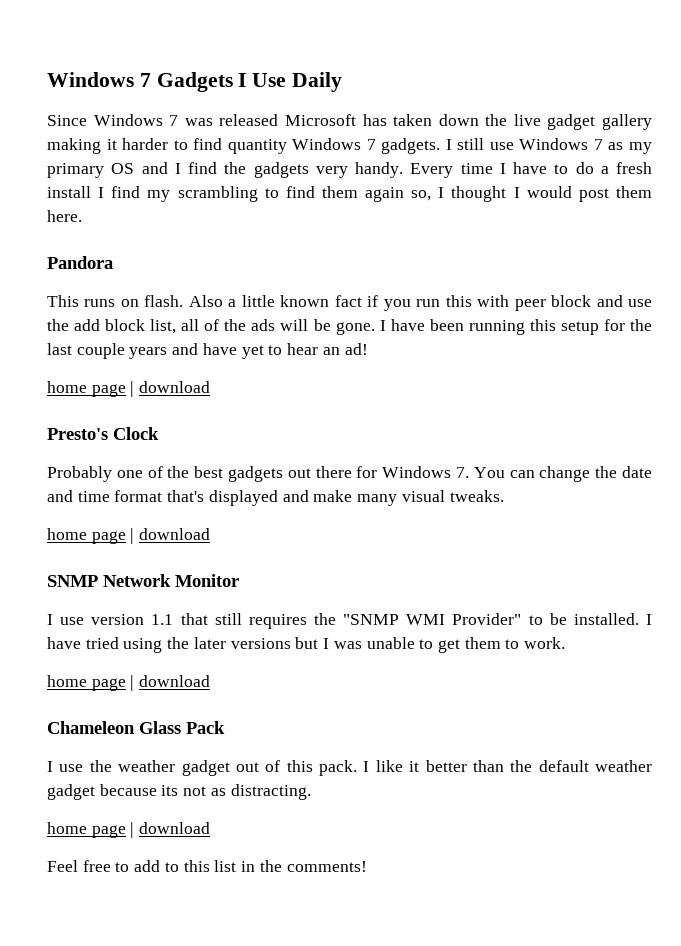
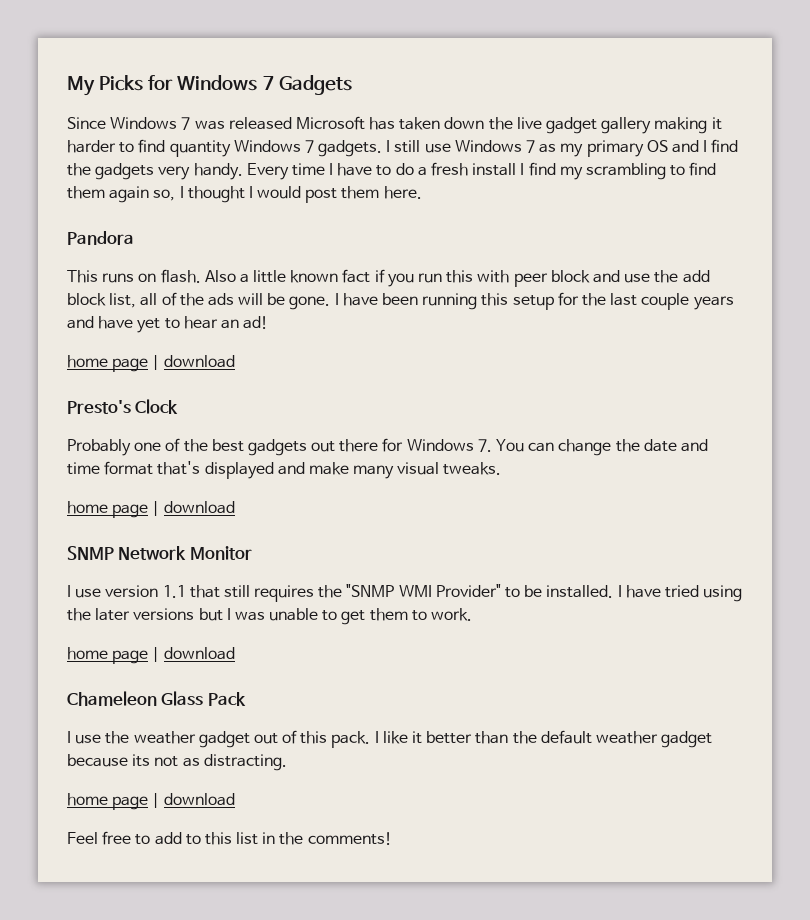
(47, 79) none -> [67,75,174,96] My Picks for
[238,72,343,92] I Use Daily -> (352, 85) none

